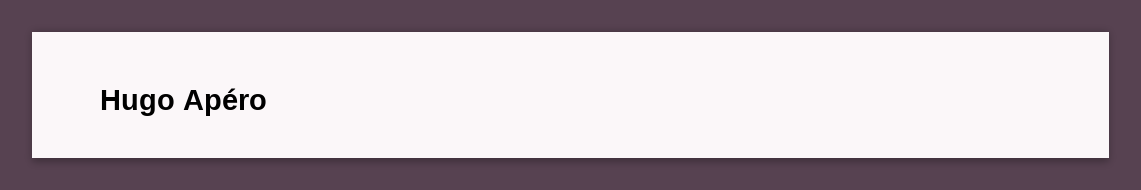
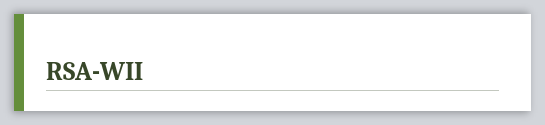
[100,88,267,116] Hugo Apéro -> [46,62,143,80] RSA-WII

